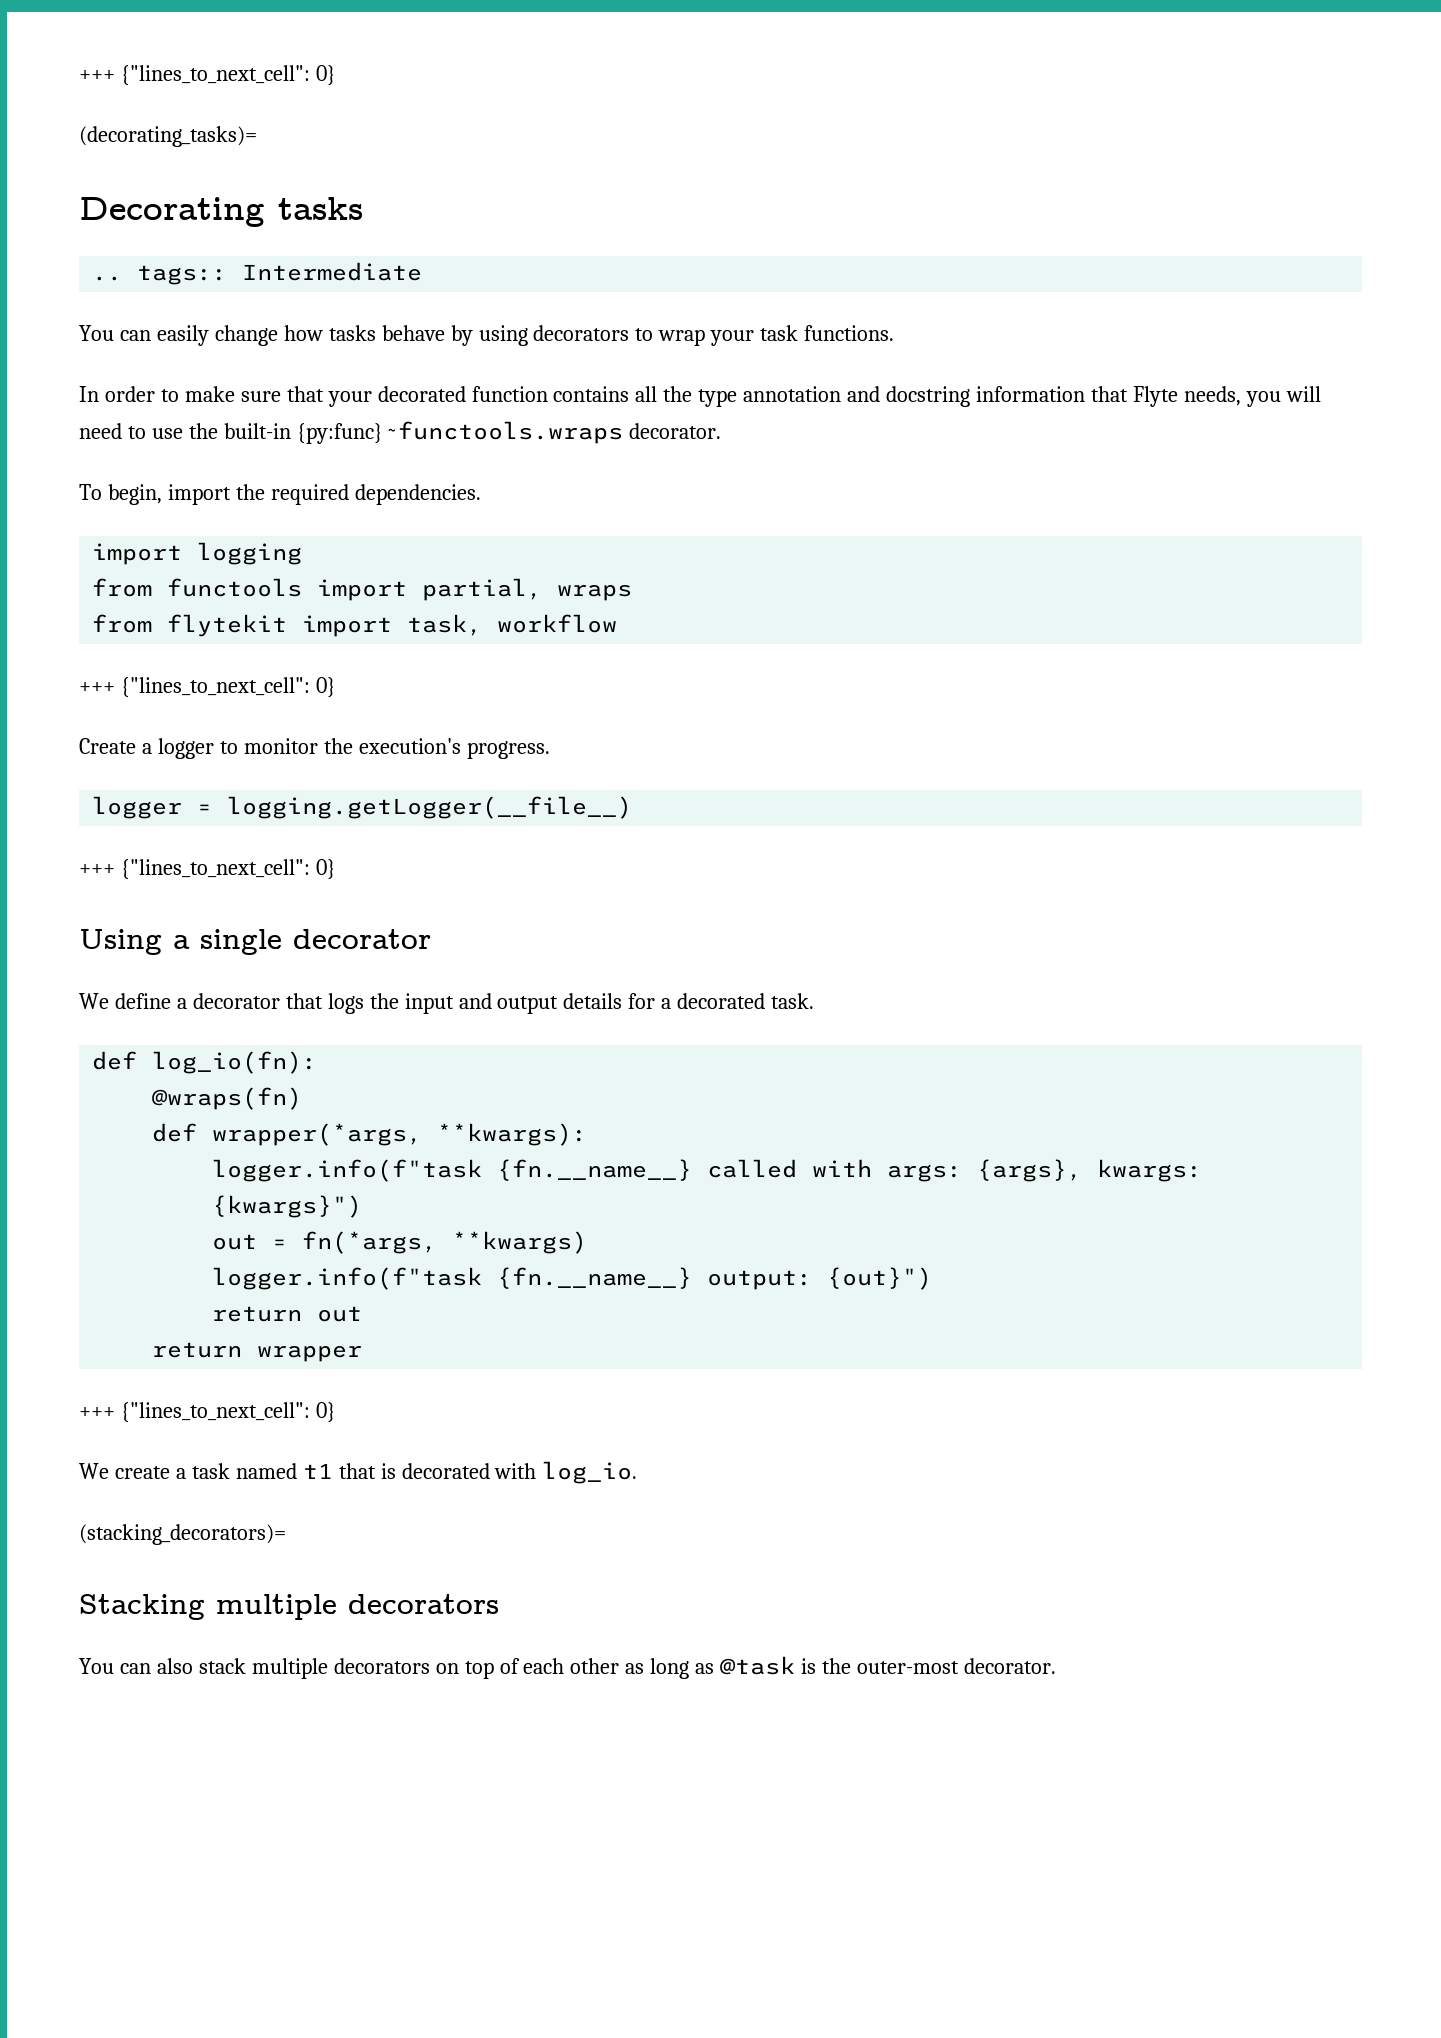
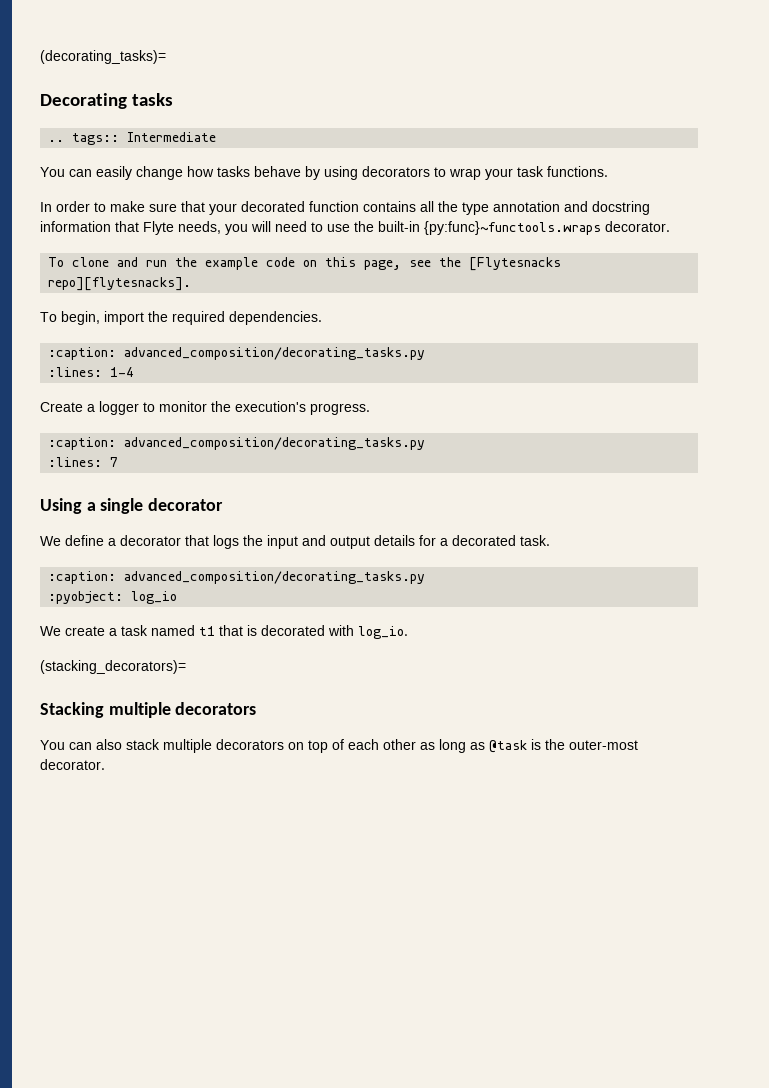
[79,65,336,86] +++ {"lines_to_next_cell": 0} // -> (40, 57) none
(721, 431) none -> [48,257,562,271] [48,277,192,291] // To clone and run the example code on this page, see the [Flytesnacks repo][flytesnacks].
[92,542,303,565] [92,578,633,601] [92,614,618,637] [79,677,336,698] import logging // from functools import partial, wraps // from flytekit import task, workflow // +++ {"lines_to_next_cell": 0} -> [48,347,426,360] [48,367,135,377] :caption: advanced_composition/decorating_tasks.py // :lines: 1-4
[92,796,633,819] [79,859,336,880] logger = logging.getLogger(__file__) // +++ {"lines_to_next_cell": 0} -> [48,437,426,450] [48,457,119,467] :caption: advanced_composition/decorating_tasks.py // :lines: 7
[92,1051,318,1074] [152,1087,303,1110] [152,1123,588,1146] [212,1159,1203,1182] [212,1195,363,1218] [212,1231,588,1254] [212,1267,933,1290] [212,1306,363,1322] [152,1342,363,1362] [79,1402,336,1423] def log_io(fn): // @wraps(fn) // def wrapper(*args, **kwargs): // logger.info(f"task {fn.__name__} called with args: {args}, kwargs: {kwargs}") // out = fn(*args, **kwargs) // logger.info(f"task {fn.__name__} output: {out}") // return out // return wrapper // +++ {"lines_to_next_cell": 0} -> [48,571,426,584] [48,591,178,604] :caption: advanced_composition/decorating_tasks.py // :pyobject: log_io

